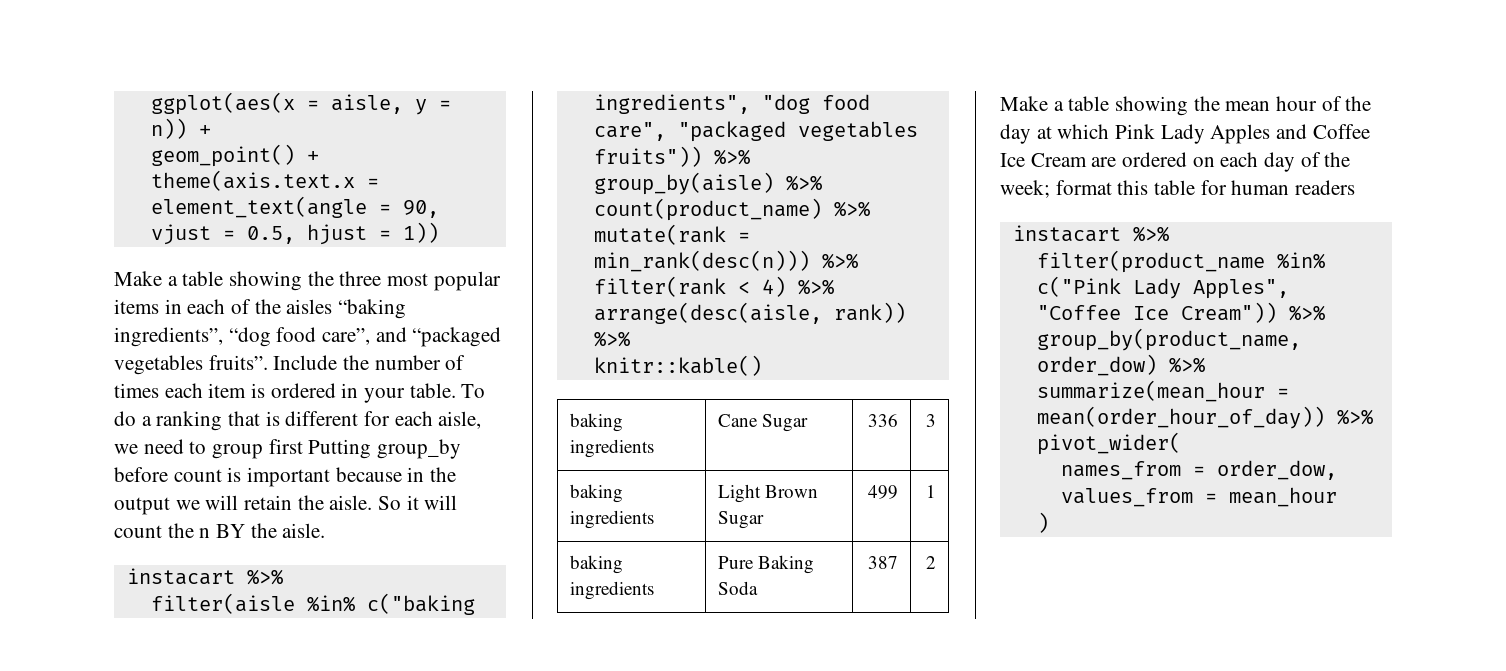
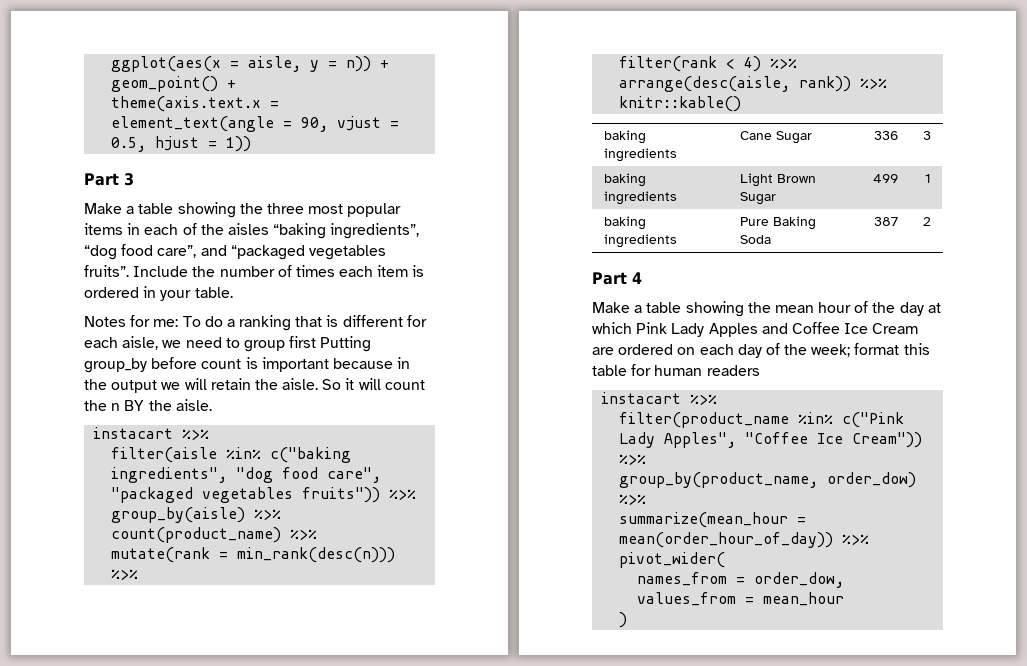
(439, 232) none -> [84,173,134,186] // Part 3
(456, 390) none -> [84,315,179,327] // Notes for me:
(936, 562) none -> [592,272,642,285] // Part 4

